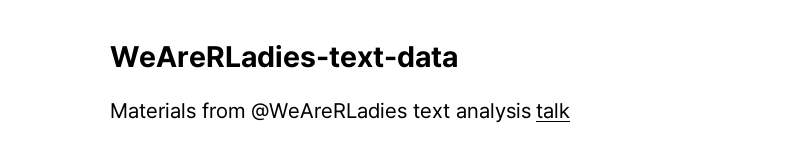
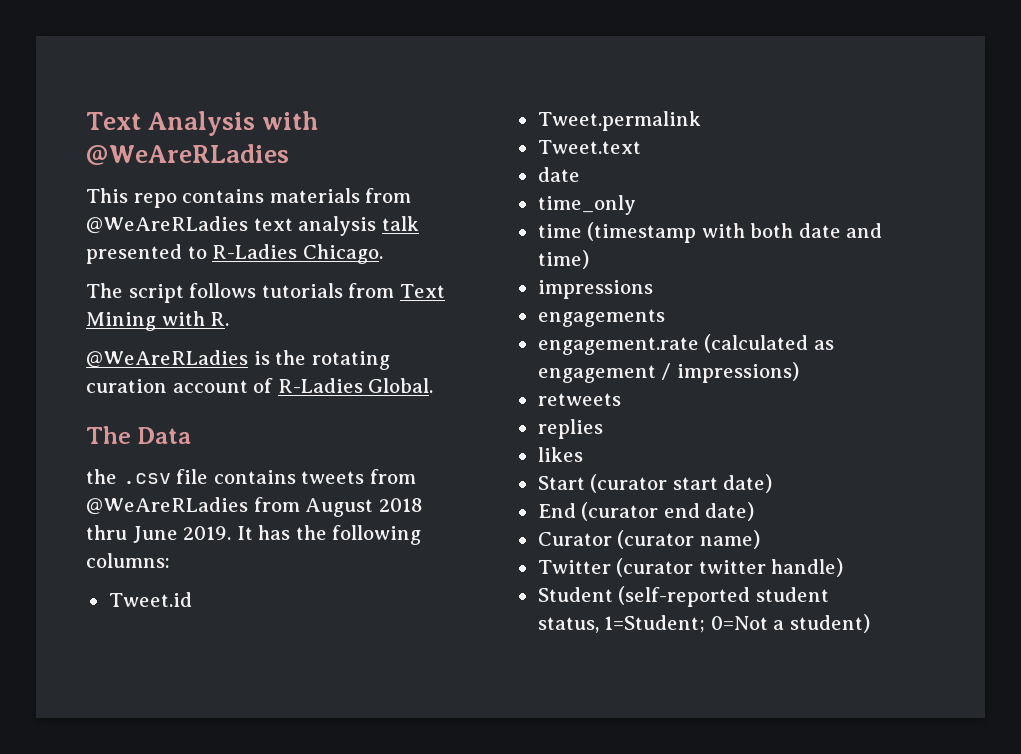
[110,44,458,68] [110,102,196,119] WeAreRLadies-text-data // Materials -> [86,111,319,136] [86,144,289,165] [86,188,360,208] Text Analysis with @WeAreRLadies // This repo contains materials
(571, 111) none -> [86,244,383,264] [86,283,445,303] [86,311,230,331] [86,350,390,370] [86,378,434,393] [86,426,192,444] [86,469,416,484] [86,497,423,517] [86,525,422,545] [86,553,170,568] [108,592,192,607] [537,111,701,131] [537,140,641,154] [537,167,580,182] [537,195,636,215] [537,222,883,243] [537,250,589,269] [537,280,653,299] [537,309,665,327] [537,334,834,355] [537,362,799,383] [537,393,621,406] [537,419,603,439] [537,447,583,462] [537,474,773,493] [537,502,755,521] [537,530,760,549] [537,558,844,577] [537,586,829,607] [537,614,870,633] presented to R-Ladies Chicago. // The script follows tutorials from Text Mining with R. // @WeAreRLadies is the rotating curation account of R-Ladies Global. // The Data // the .csv file contains tweets from @WeAreRLadies from August 2018 thru June 2019. It has the following columns: // Tweet.id // Tweet.permalink // Tweet.text // date // time_only // time (timestamp with both date and time) // impressions // engagements // engagement.rate (calculated as engagement / impressions) // retweets // replies // likes // Start (curator start date) // End (curator end date) // Curator (curator name) // Twitter (curator twitter handle) // Student (self-reported student status, 1=Student; 0=Not a student)

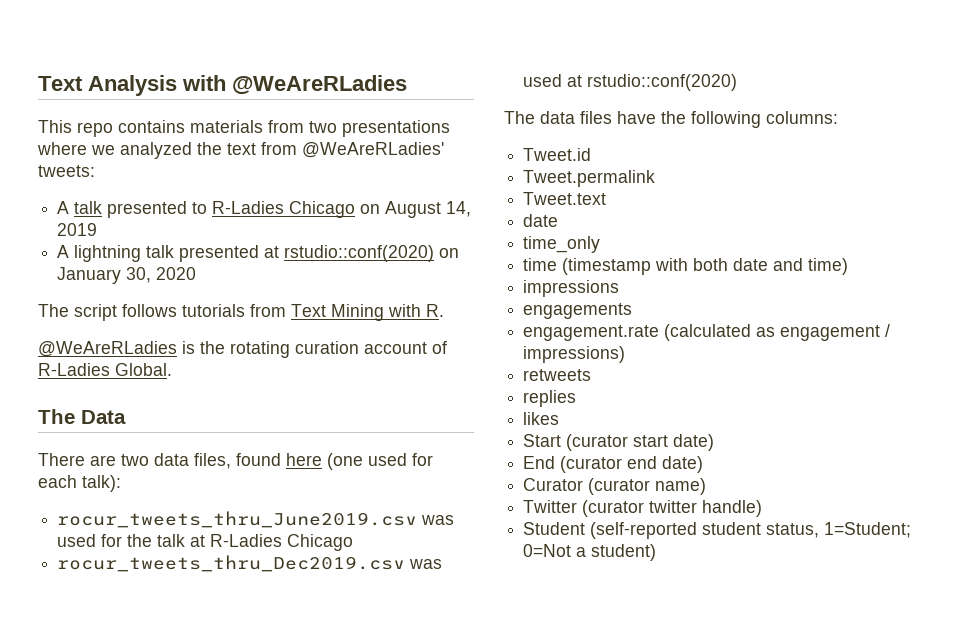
[86,216,419,236] [86,244,383,264] @WeAreRLadies text analysis talk presented to R-Ladies Chicago. -> [309,120,450,137] [37,142,444,159] [38,165,95,177] [57,201,472,218] [57,223,98,236] [57,245,460,262] [57,267,197,284] two presentations where we analyzed the text from @WeAreRLadies' tweets: // A talk presented to R-Ladies Chicago on August 14, 2019 // A lightning talk presented at rstudio::conf(2020) on January 30, 2020
[86,469,416,484] [86,497,423,517] [86,525,291,543] the .csv file contains tweets from @WeAreRLadies from August 2018 thru June 2019. It has -> [38,453,433,470] [38,475,121,492] [57,511,455,528] [57,534,354,551] [57,555,443,572] [523,74,738,91] [504,111,656,124] There are two data files, found here (one used for each talk): // rocur_tweets_thru_June2019.csv was used for the talk at R-Ladies Chicago // rocur_tweets_thru_Dec2019.csv was used at rstudio::conf(2020) // The data files have

